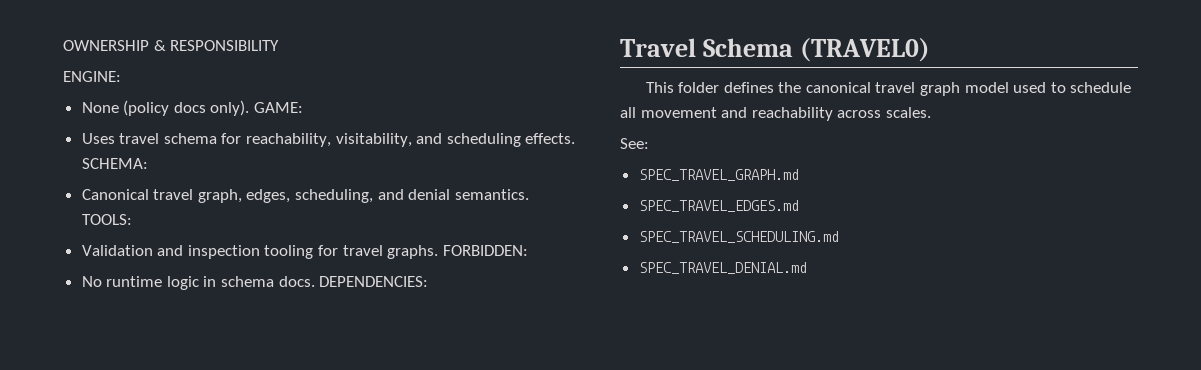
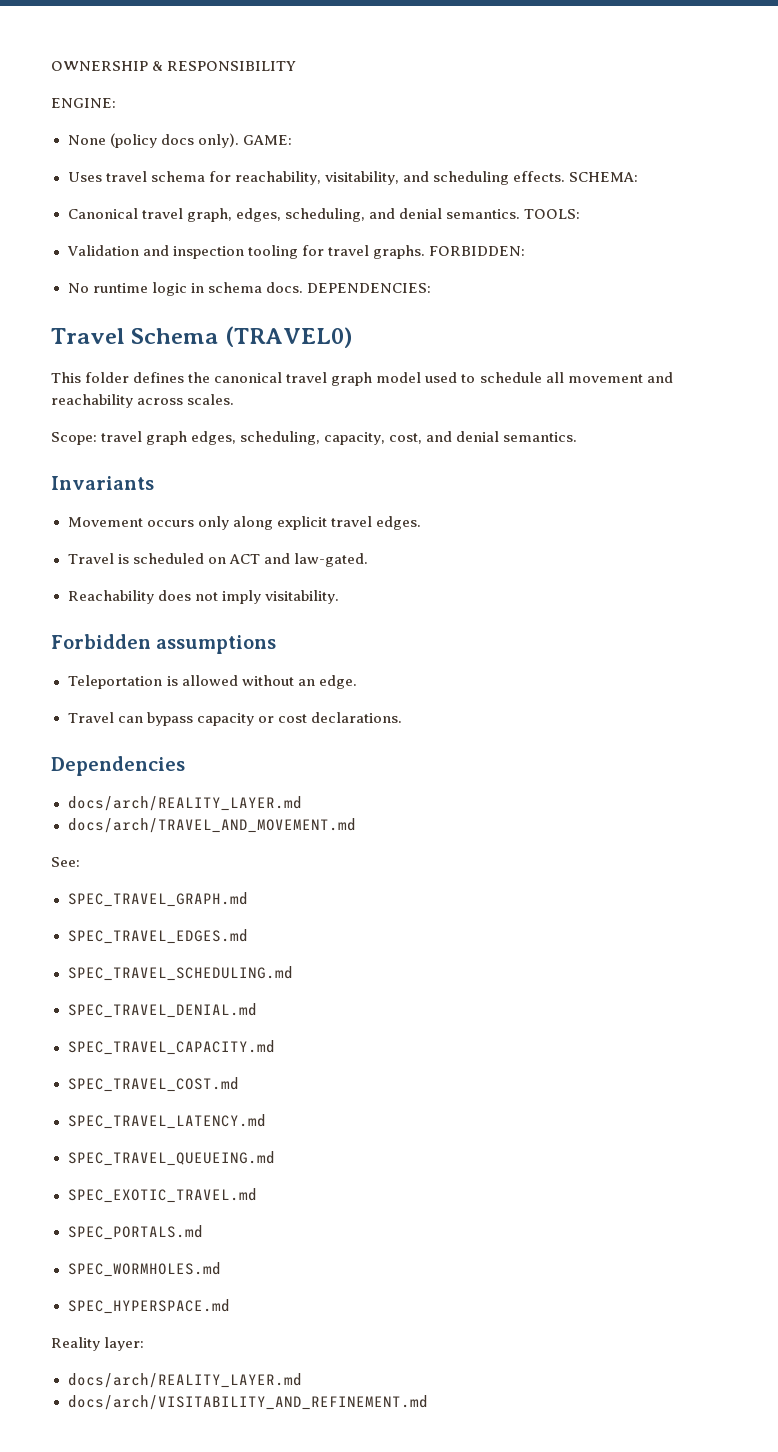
(931, 112) none -> [51,431,578,445] [51,476,154,490] [67,516,421,530] [67,553,368,567] [67,590,339,604] [51,634,277,654] [67,675,357,689] [67,712,402,726] [51,756,185,776] [67,796,302,811] [67,818,356,833] // Scope: travel graph edges, scheduling, capacity, cost, and denial semantics. // Invariants // Movement occurs only along explicit travel edges. // Travel is scheduled on ACT and law-gated. // Reachability does not imply visitability. // Forbidden assumptions // Teleportation is allowed without an edge. // Travel can bypass capacity or cost declarations. // Dependencies // docs/arch/REALITY_LAYER.md // docs/arch/TRAVEL_AND_MOVEMENT.md
(807, 268) none -> [67,1040,275,1055] [67,1077,239,1092] [67,1114,266,1129] [67,1151,275,1166] [67,1188,257,1203] [67,1225,203,1240] [67,1262,221,1277] [67,1299,230,1314] [51,1337,145,1351] [67,1373,302,1388] [67,1395,428,1410] // SPEC_TRAVEL_CAPACITY.md // SPEC_TRAVEL_COST.md // SPEC_TRAVEL_LATENCY.md // SPEC_TRAVEL_QUEUEING.md // SPEC_EXOTIC_TRAVEL.md // SPEC_PORTALS.md // SPEC_WORMHOLES.md // SPEC_HYPERSPACE.md // Reality layer: // docs/arch/REALITY_LAYER.md // docs/arch/VISITABILITY_AND_REFINEMENT.md

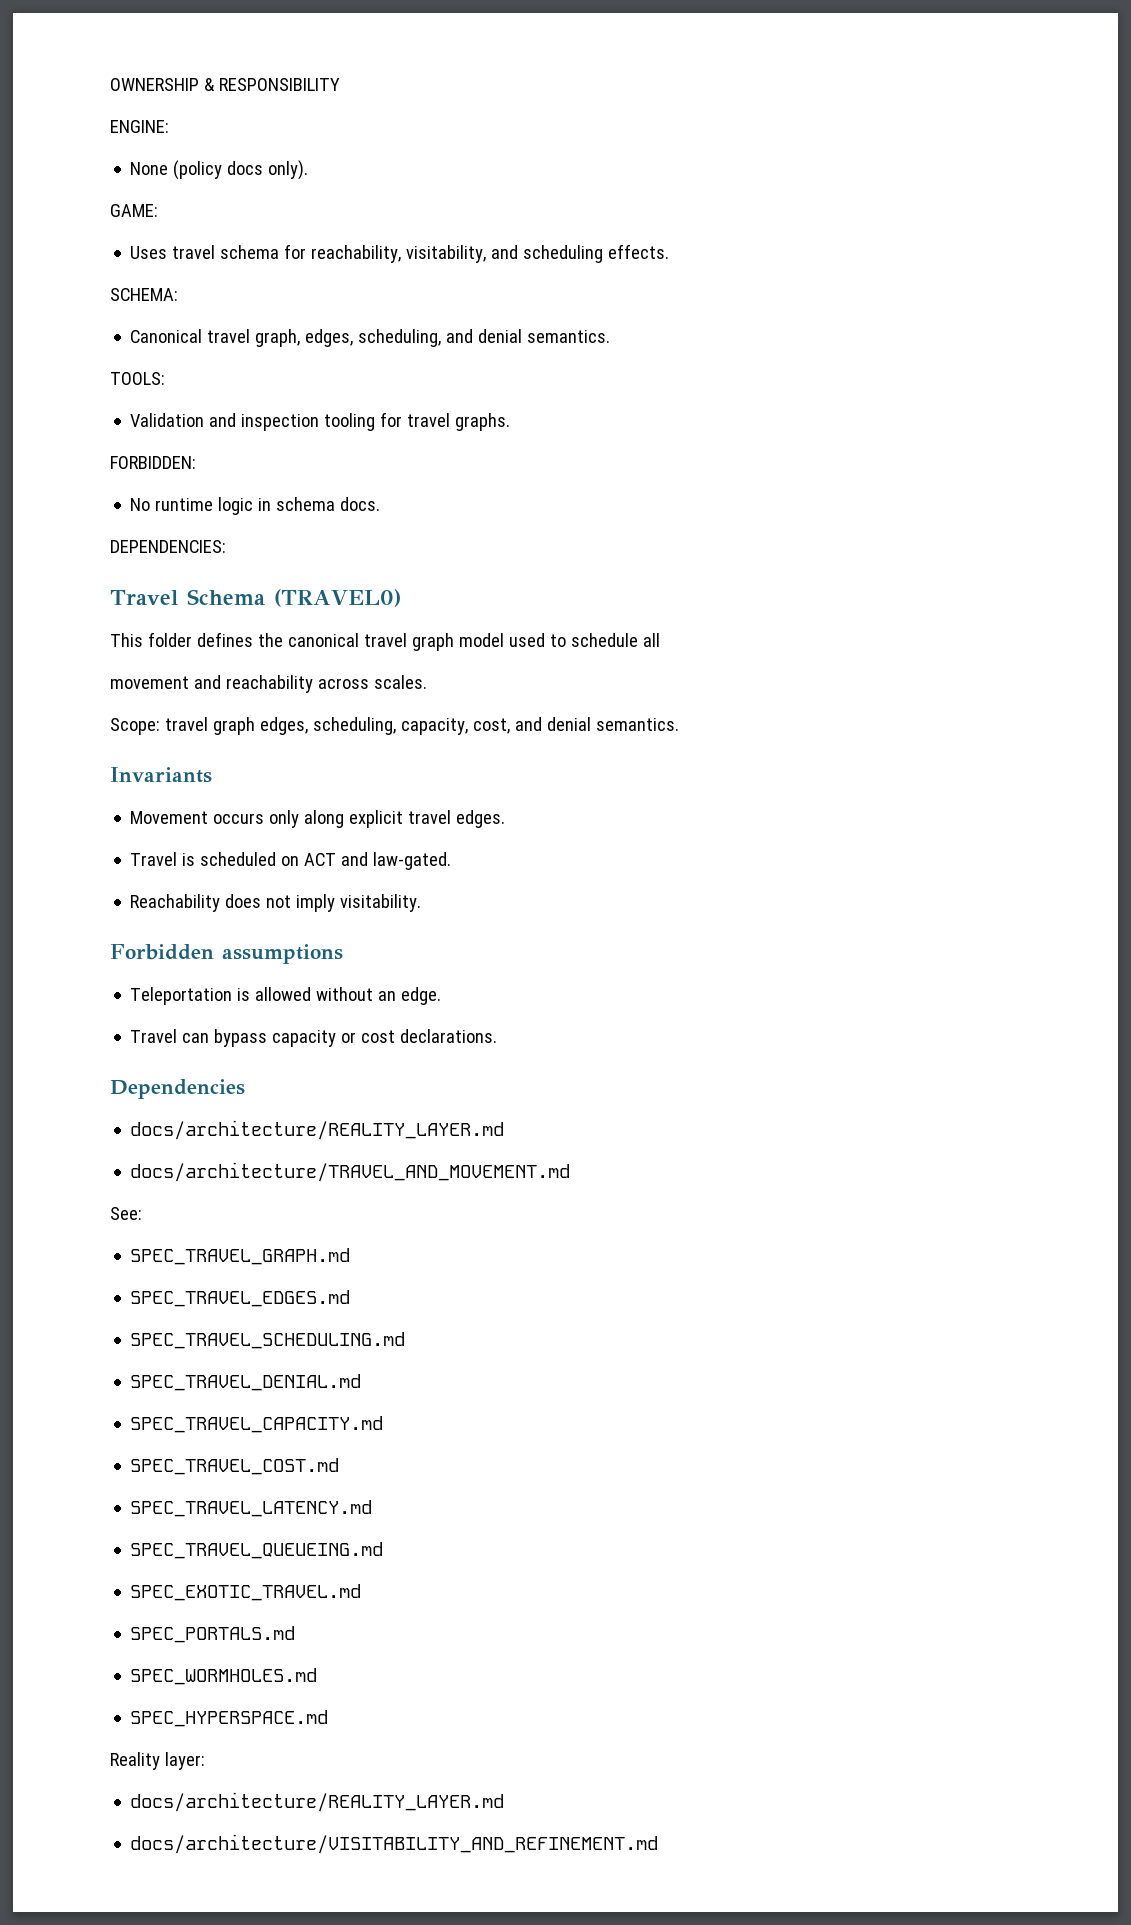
(239, 140) none -> (309, 170) //
(565, 176) none -> (670, 251) //
(520, 214) none -> (611, 336) //
(425, 252) none -> (511, 422) //
(303, 287) none -> (381, 504) //
(564, 377) none -> (660, 640) //
[67,796,302,811] [67,818,356,833] docs/arch/REALITY_LAYER.md // docs/arch/TRAVEL_AND_MOVEMENT.md -> [130,1120,505,1140] [130,1162,571,1182] docs/architecture/REALITY_LAYER.md // docs/architecture/TRAVEL_AND_MOVEMENT.md
[67,1373,302,1388] [67,1395,428,1410] docs/arch/REALITY_LAYER.md // docs/arch/VISITABILITY_AND_REFINEMENT.md -> [130,1792,505,1812] [130,1834,659,1854] docs/architecture/REALITY_LAYER.md // docs/architecture/VISITABILITY_AND_REFINEMENT.md

